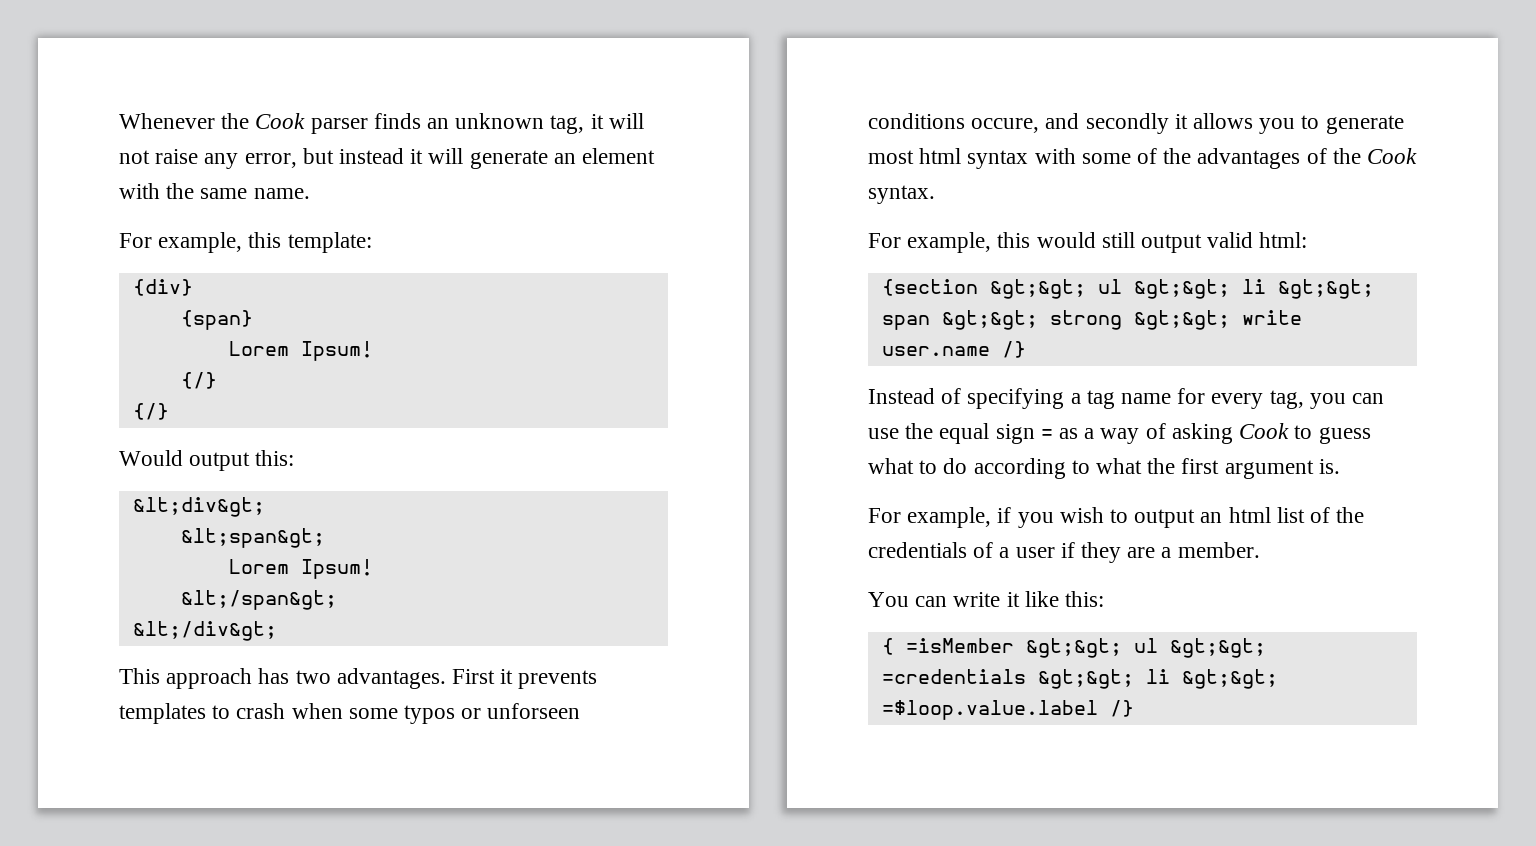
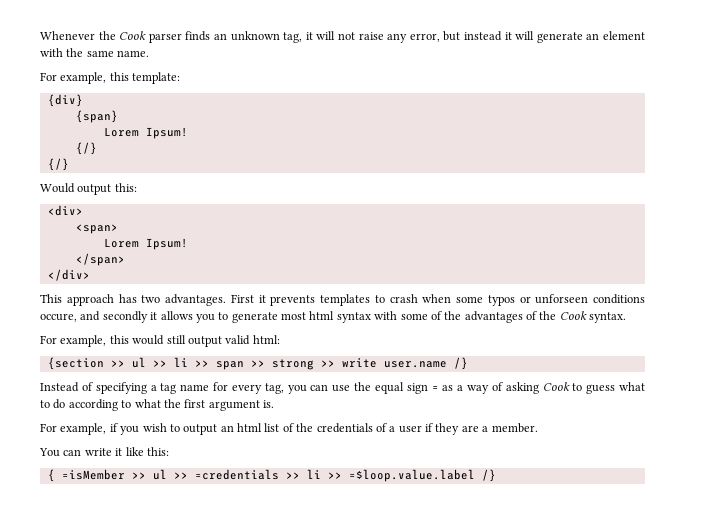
[132,497,265,517] [180,528,325,548] [228,559,373,579] [180,590,337,610] [132,621,277,641] &lt;div&gt; // &lt;span&gt; // Lorem Ipsum! // &lt;/span&gt; // &lt;/div&gt; -> [47,205,83,216] [75,224,118,234] [103,238,188,250] [75,253,125,266] [47,269,90,281] <div> // <span> // Lorem Ipsum! // </span> // </div>
[989,279,1374,299] [881,310,1230,330] &gt;&gt; ul &gt;&gt; li &gt;&gt; span &gt;&gt; strong &gt;&gt; -> [110,357,335,370] >> ul >> li >> span >> strong >>
[1025,638,1266,658] [881,669,1278,689] &gt;&gt; ul &gt;&gt; =credentials &gt;&gt; li &gt;&gt; -> [131,469,342,480] >> ul >> =credentials >> li >>

